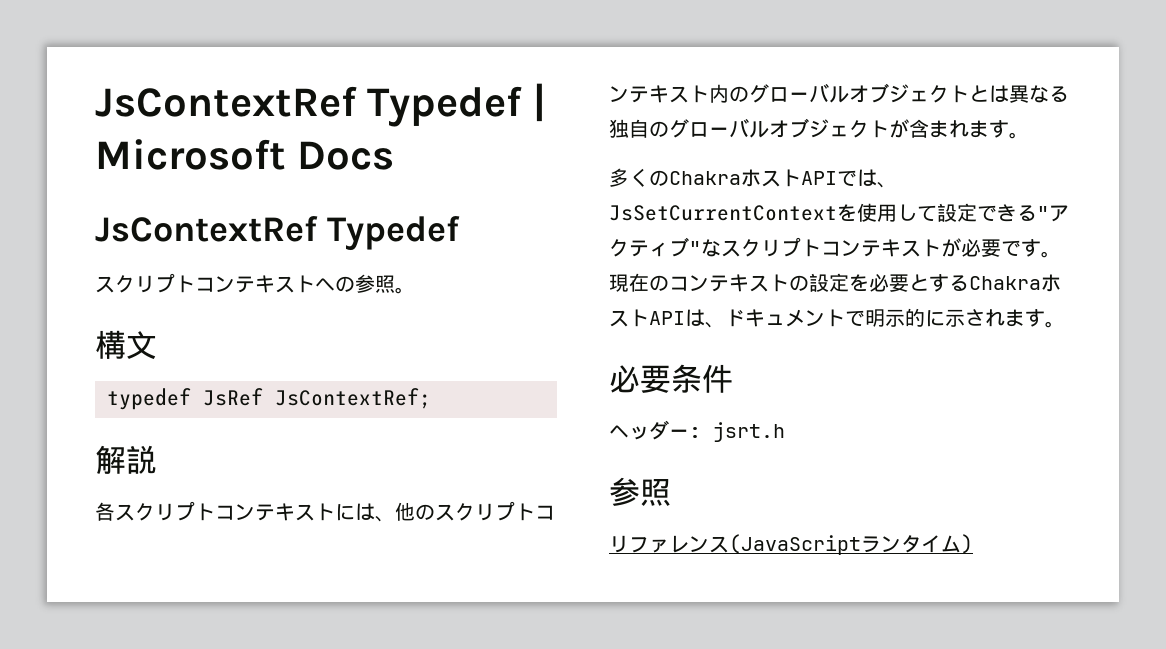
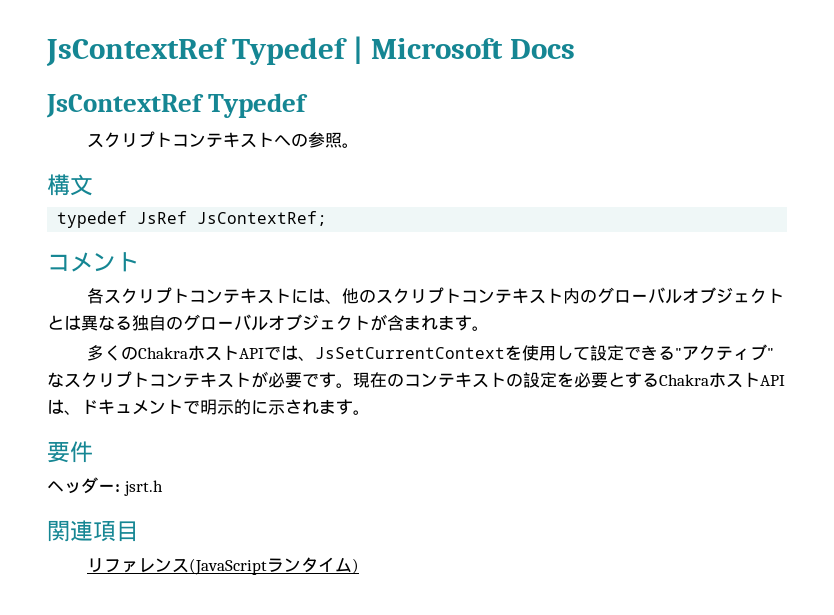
[95,445,157,474] 解説 -> [47,252,139,272] コメント
[609,364,702,393] 必要条 -> [47,442,70,463] 要
[609,477,671,506] 参照 -> [47,520,139,542] 関連項目

